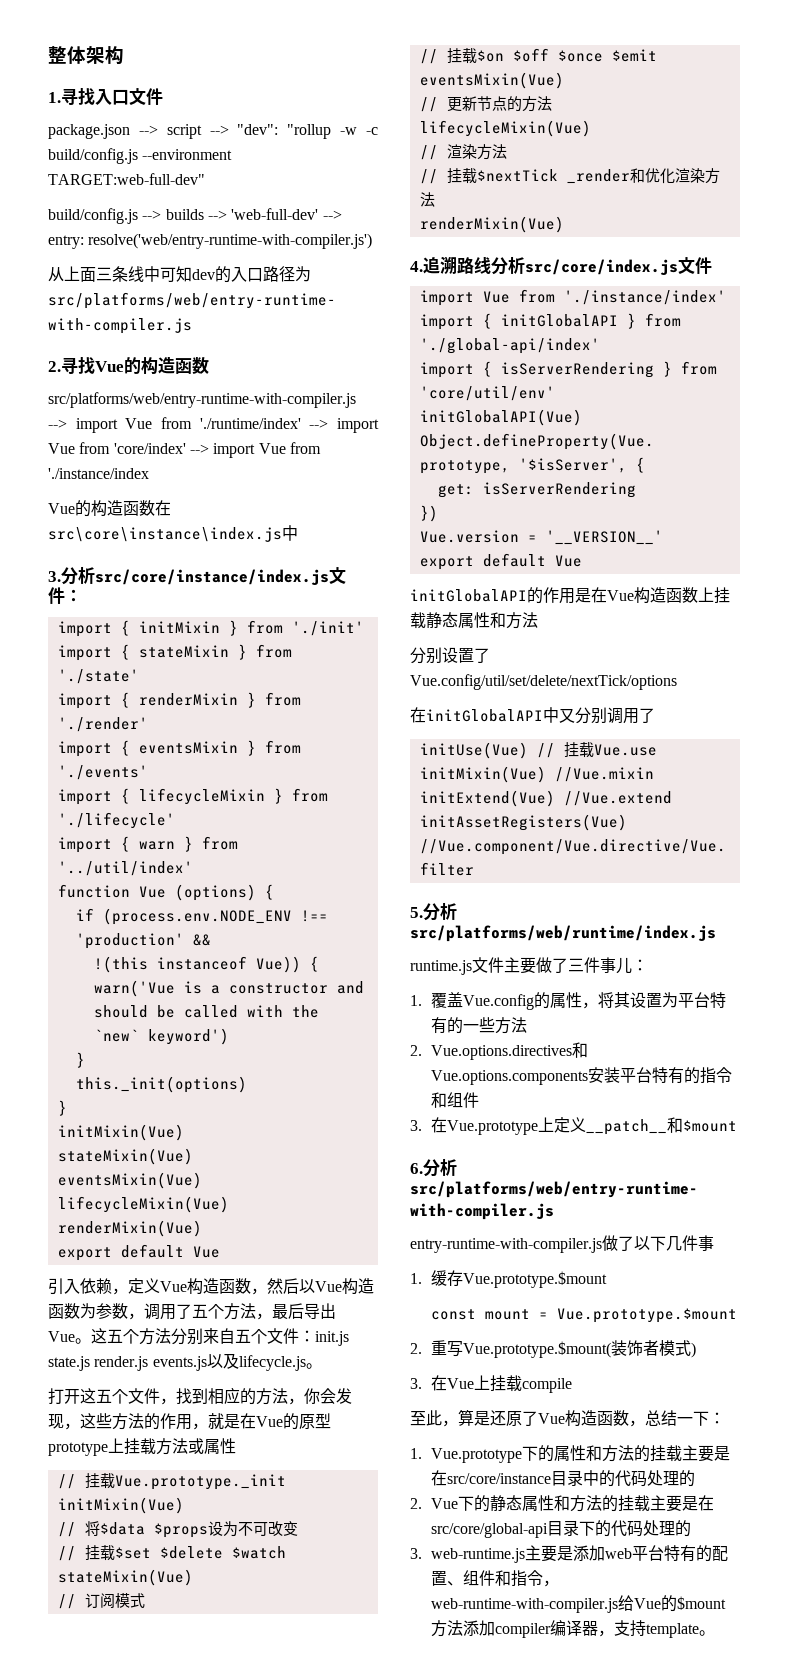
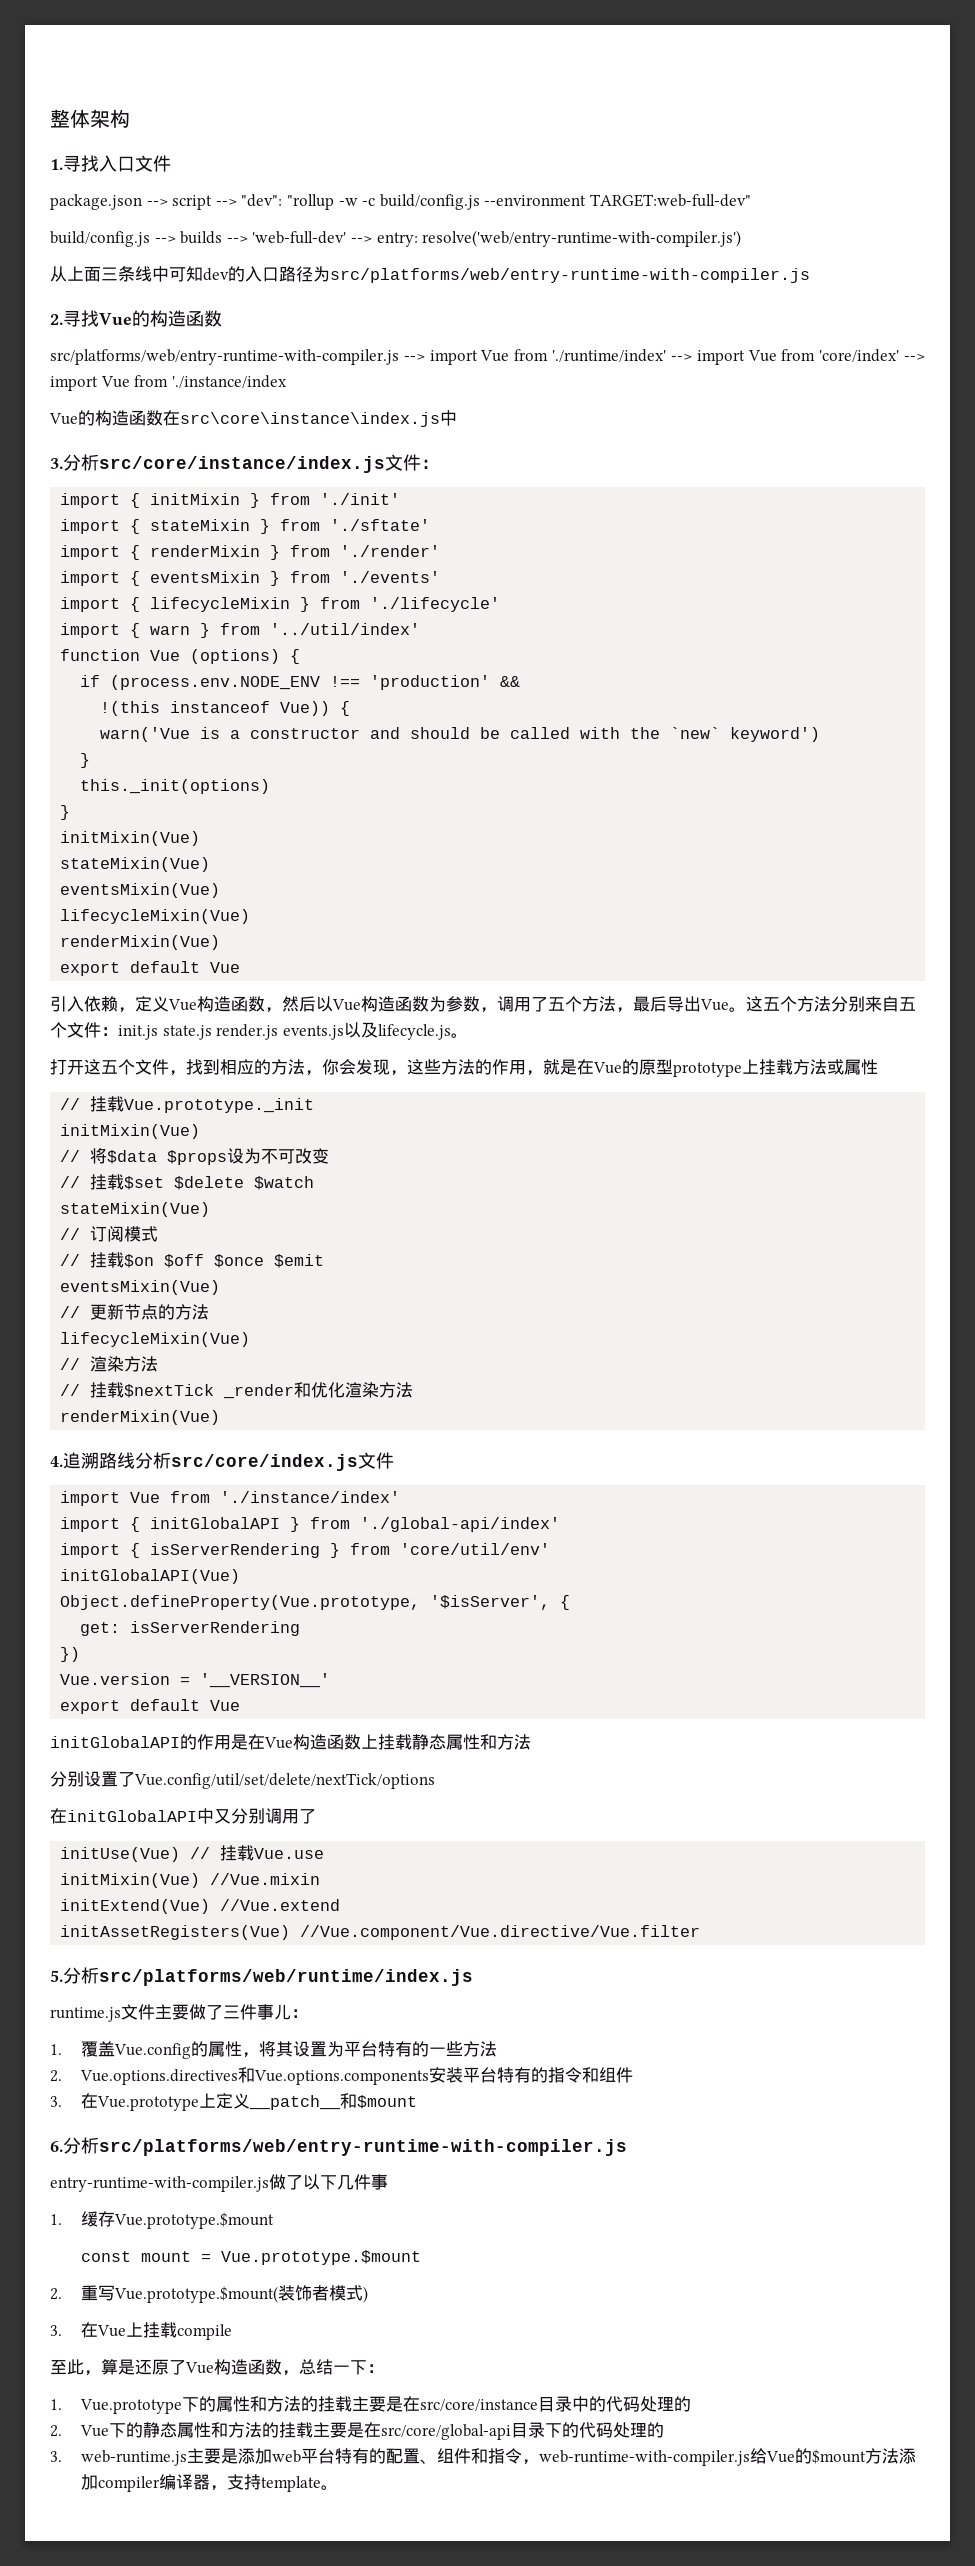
[57,669,139,684] './state' -> [330,519,431,531] './sftate'

